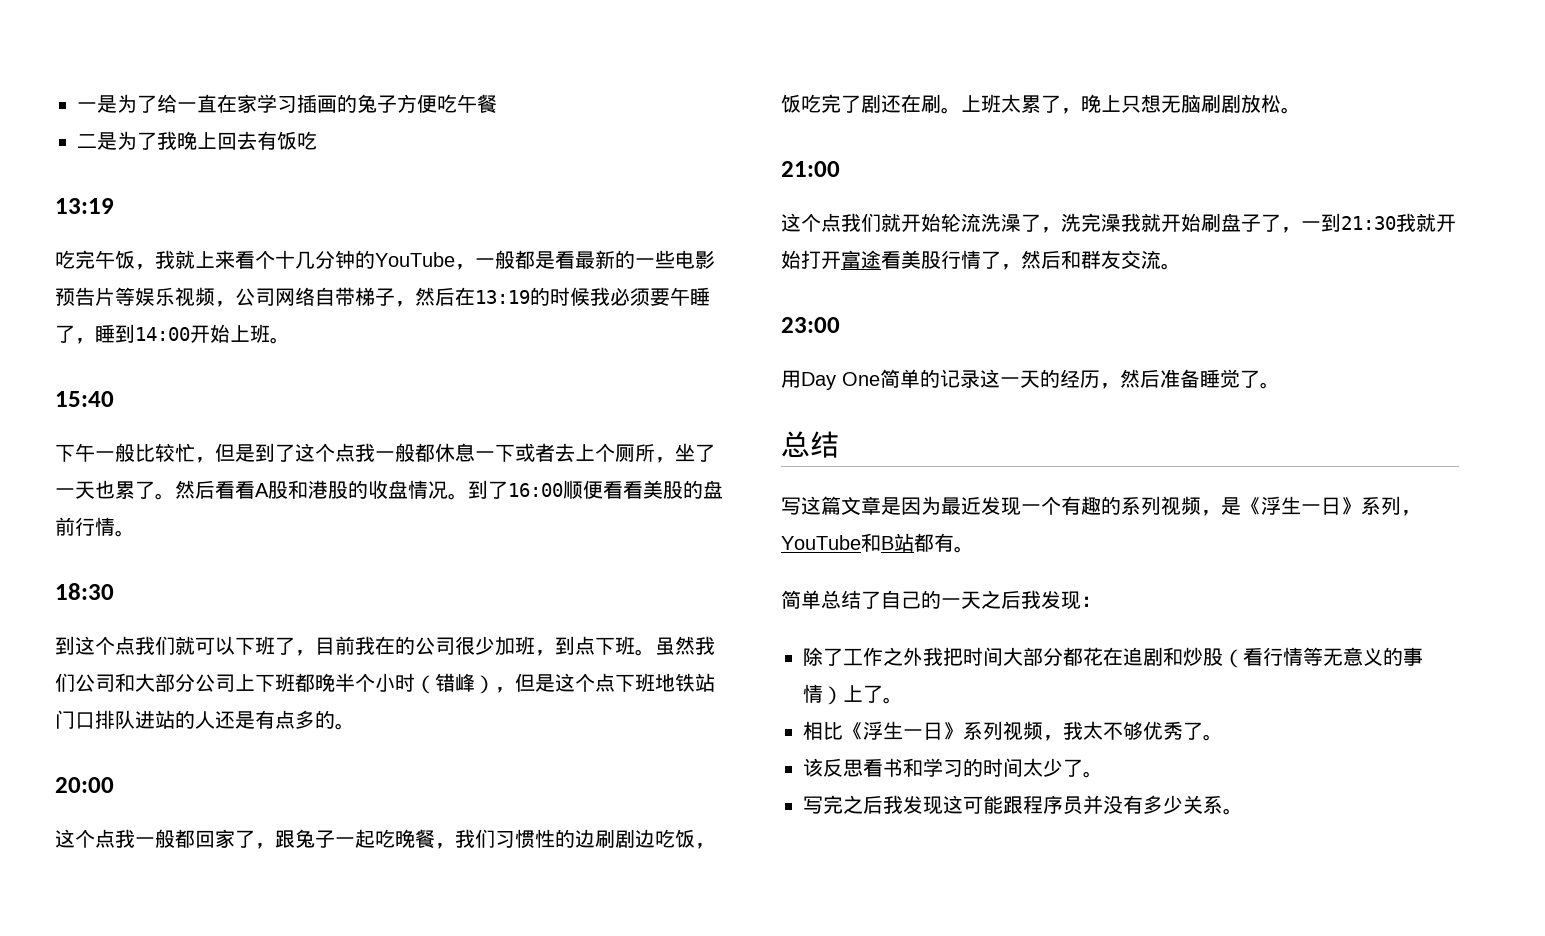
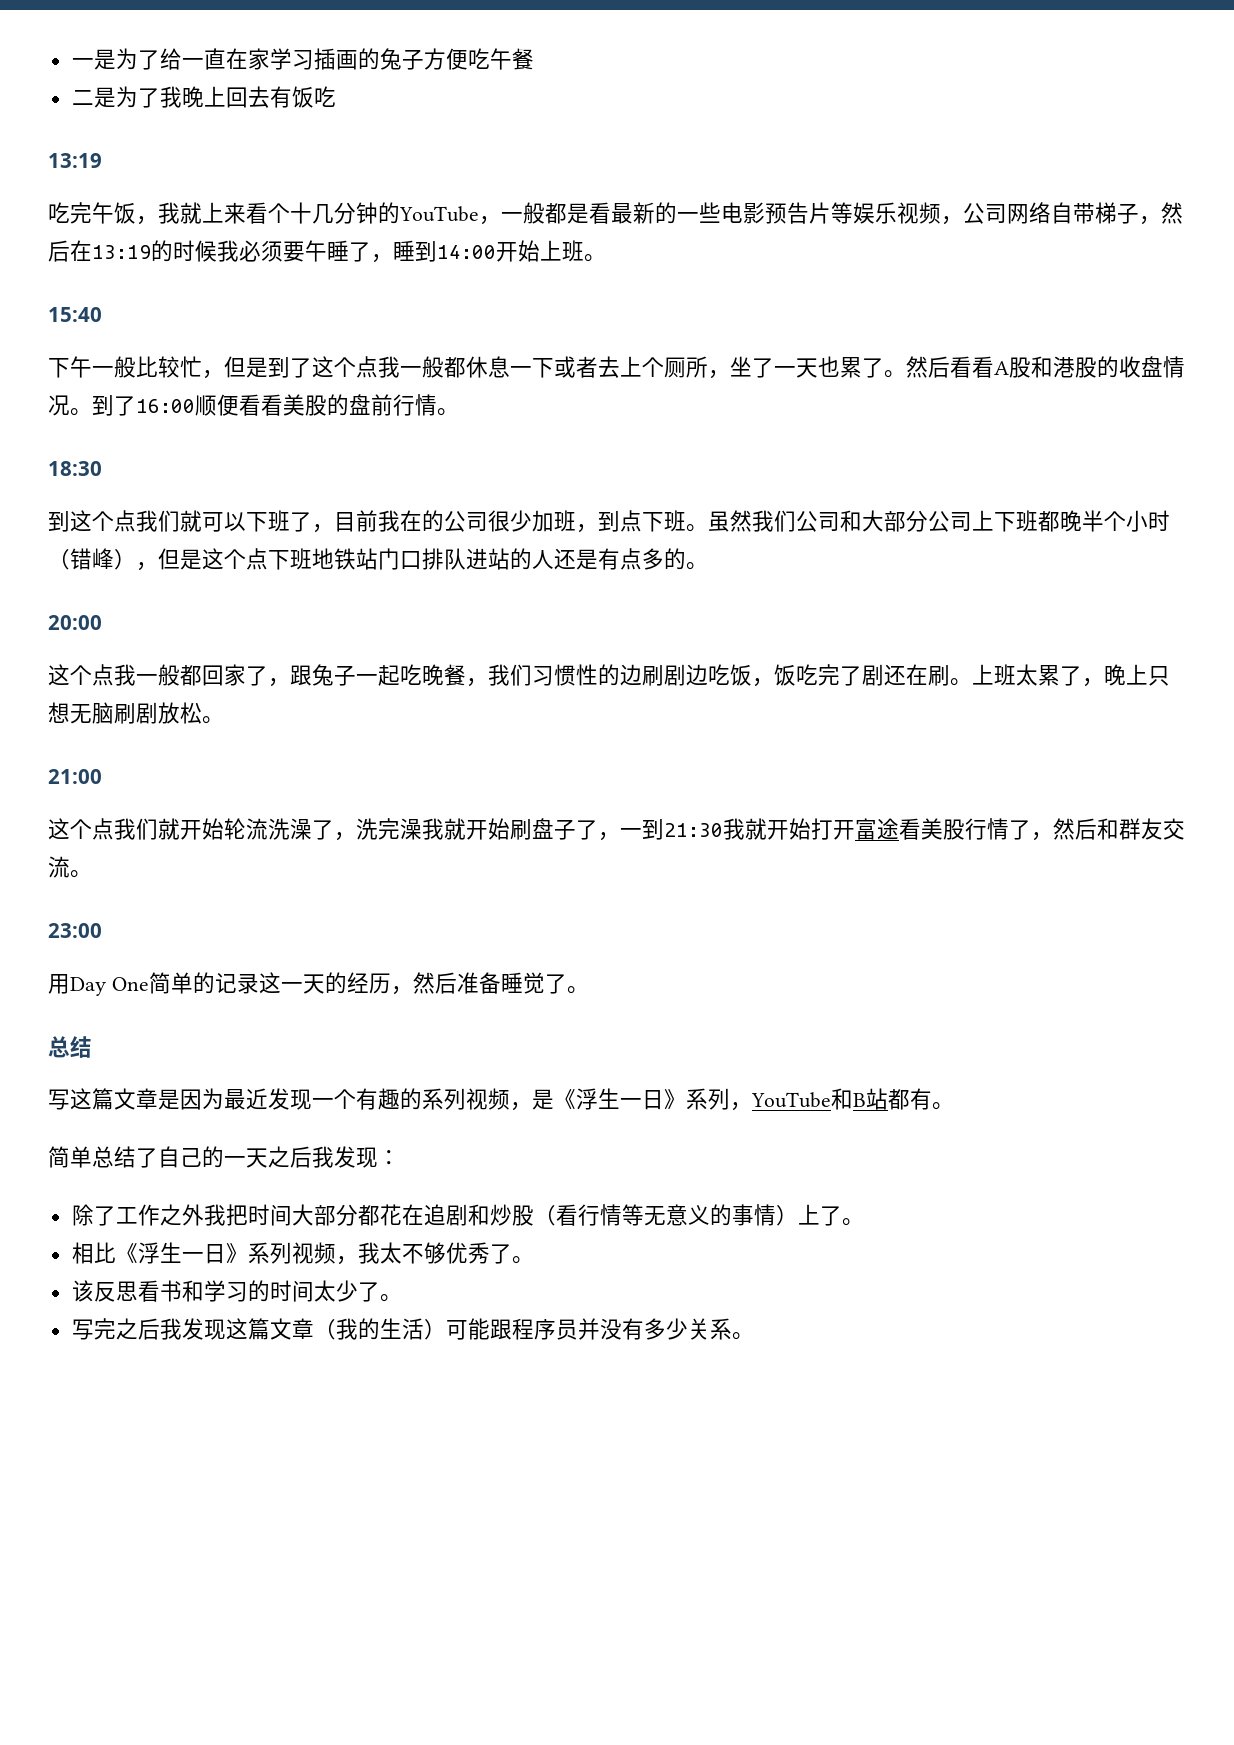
(963, 804) none -> [247,1318,446,1340] 篇文章（我的生活）

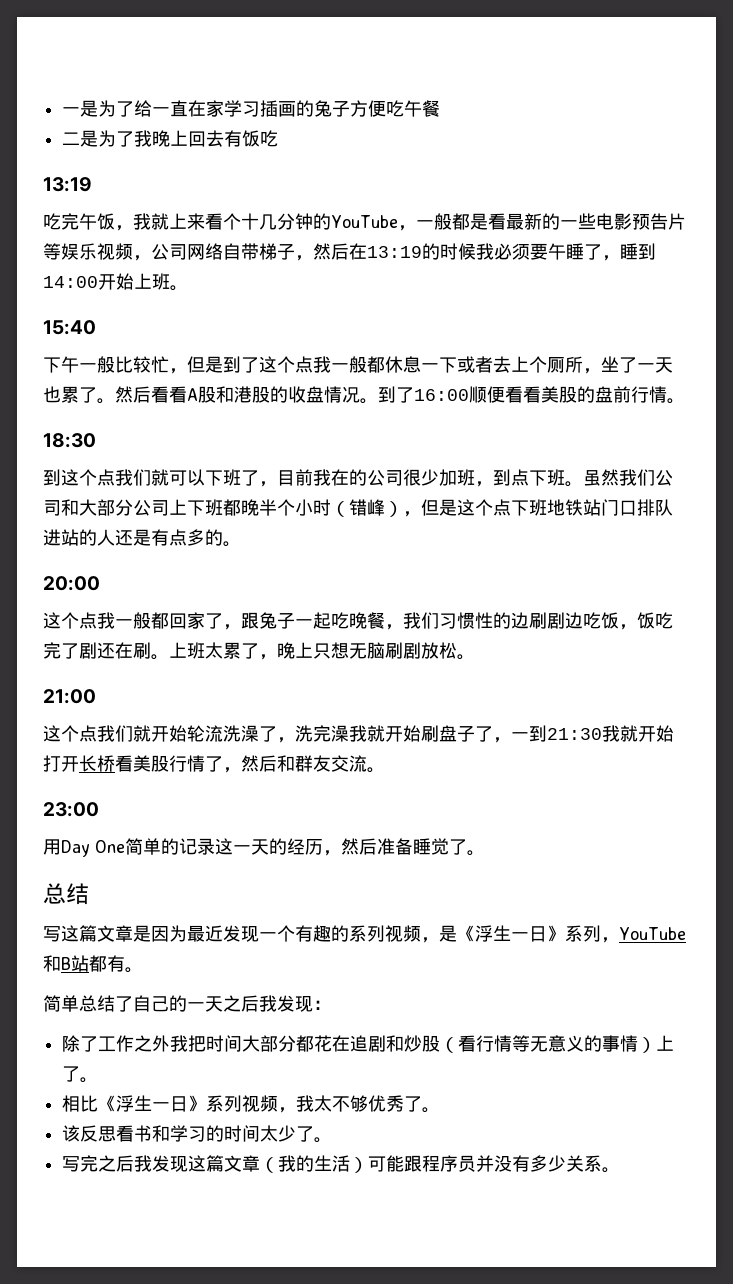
[855,818,899,840] 富途 -> [79,755,115,772] 长桥

